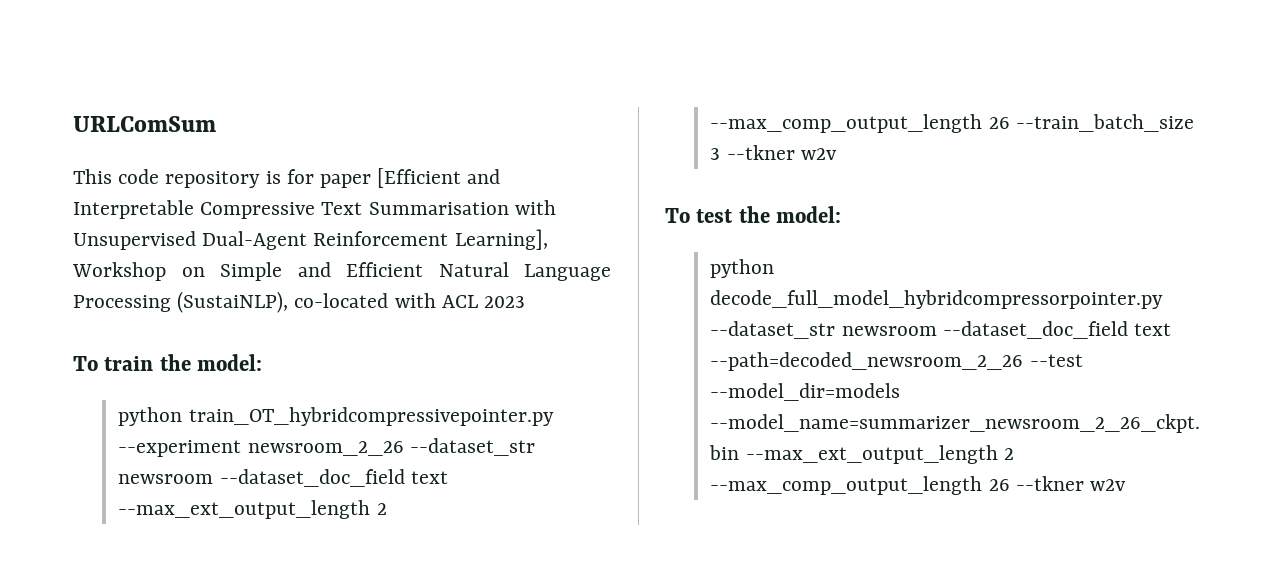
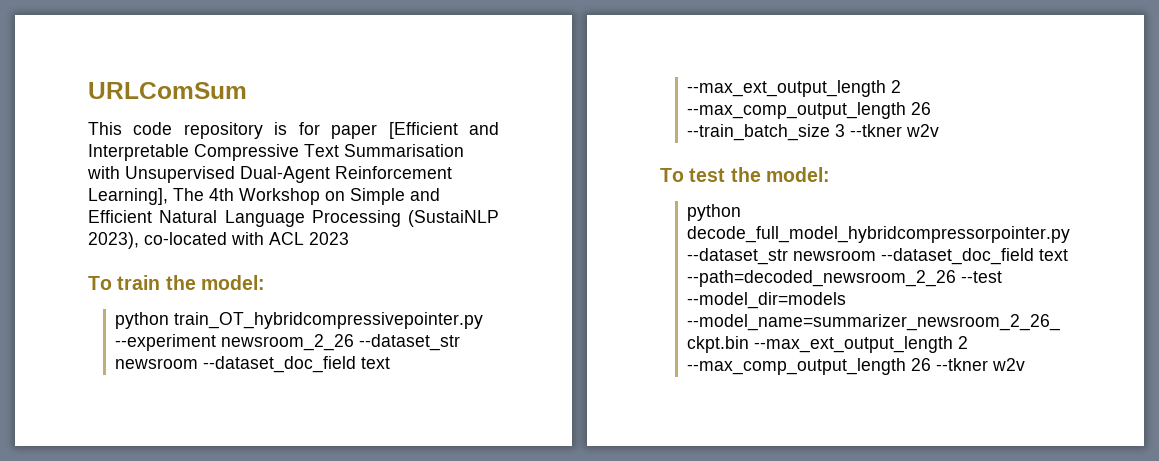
(548, 239) none -> [173,188,234,201] The 4th
[177,291,289,313] (SustaiNLP), -> [408,210,499,227] [88,232,139,249] (SustaiNLP 2023),

